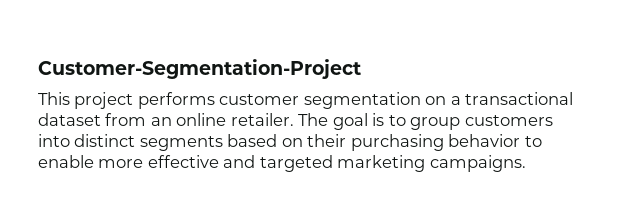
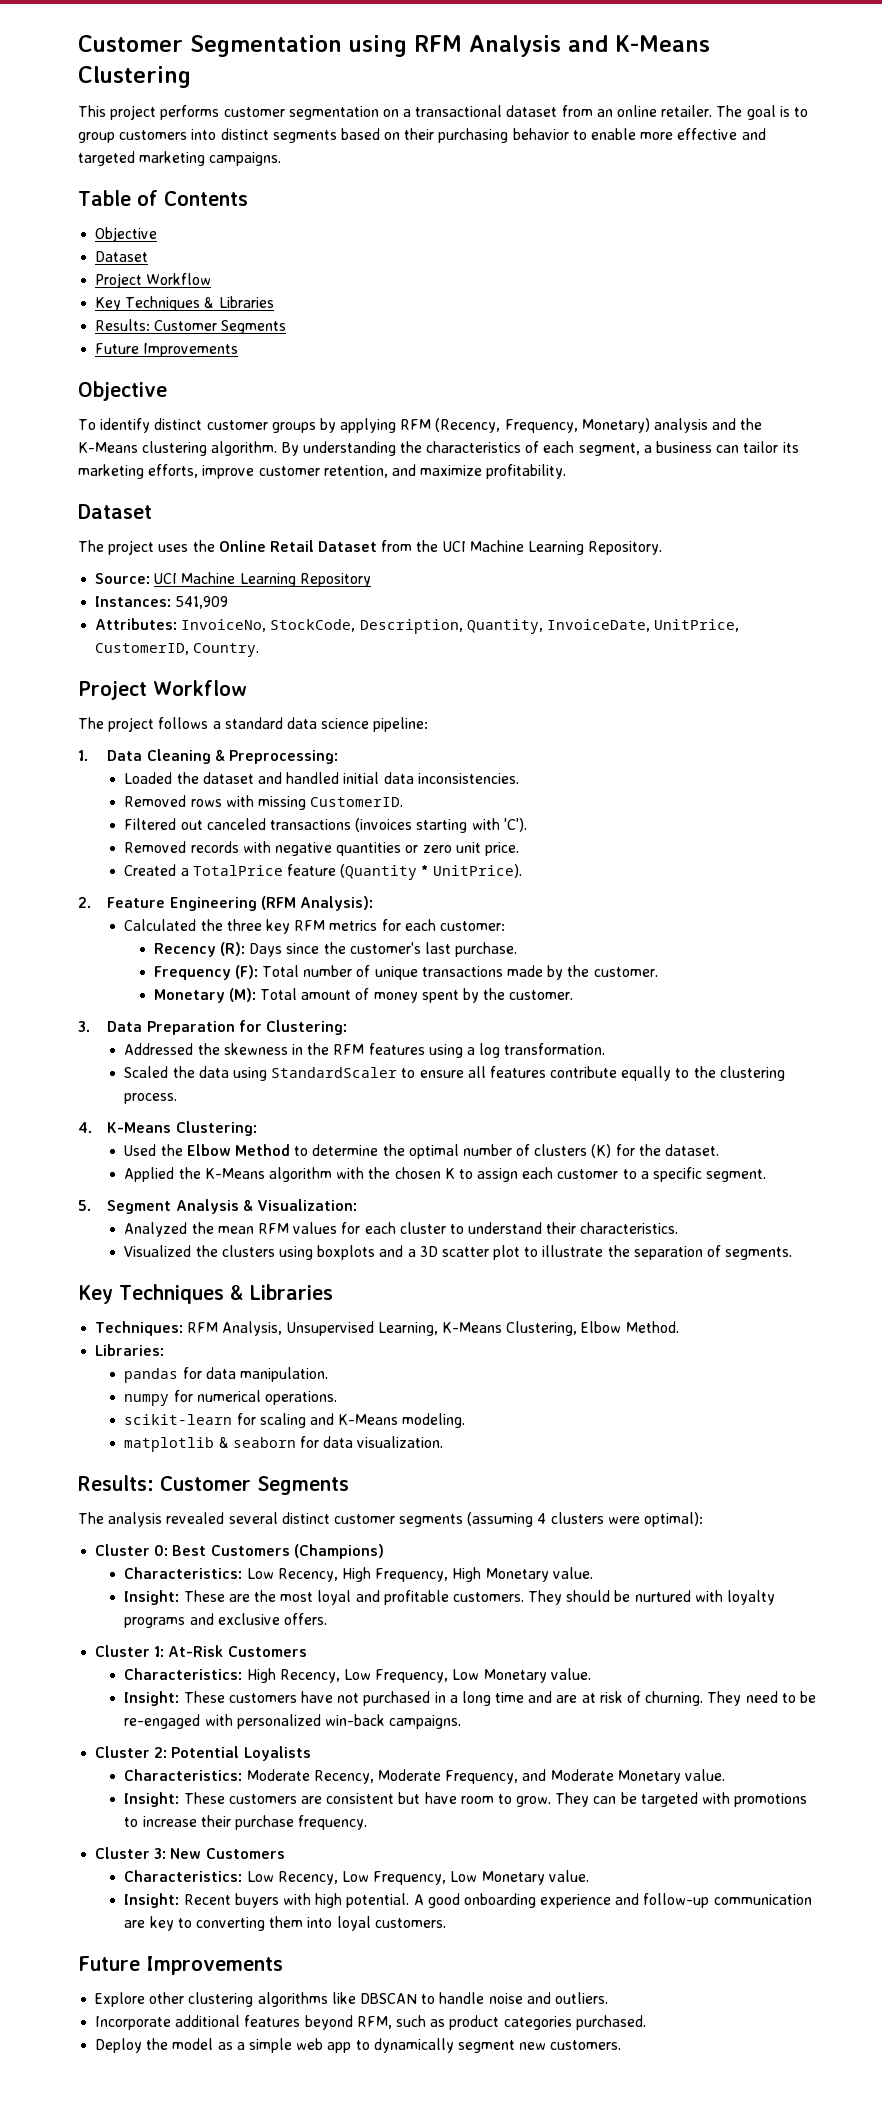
[38,59,361,79] Customer-Segmentation-Project -> [78,35,710,57] [78,66,191,88] Customer Segmentation using RFM Analysis and K-Means Clustering
(526, 163) none -> [78,190,248,206] [95,227,158,242] [95,251,149,262] [95,273,212,288] [95,296,274,311] [95,319,287,334] [95,343,239,357] [78,381,167,401] [78,418,763,433] [78,441,799,456] [78,464,567,479] [78,504,152,519] [78,540,663,555] [95,572,371,587] [95,596,229,609] [95,618,740,634] [95,643,260,657] [78,680,247,700] [78,717,429,732] [78,749,338,764] [124,772,519,784] [124,795,404,810] [124,818,527,833] [124,841,519,856] [124,864,522,880] [78,896,373,911] [124,919,505,934] [153,942,518,957] [153,965,658,980] [153,988,574,1003] [78,1020,347,1035] [124,1043,606,1058] [124,1066,785,1081] [124,1093,178,1104] [78,1121,257,1136] [124,1144,719,1159] [124,1167,767,1182] [78,1199,357,1214] [124,1222,679,1237] [124,1245,793,1260] [78,1284,333,1304] [95,1321,679,1336] [95,1344,165,1356] [124,1367,328,1383] [124,1390,337,1406] [124,1413,466,1428] [124,1436,444,1452] [78,1475,349,1495] [78,1512,704,1527] [95,1544,384,1559] [124,1567,593,1582] [124,1590,775,1605] [124,1613,327,1628] [95,1645,307,1657] [124,1668,591,1683] [124,1691,816,1706] [124,1714,462,1729] [95,1746,311,1761] [124,1769,725,1784] [124,1792,808,1807] [124,1815,368,1830] [95,1847,285,1859] [124,1870,589,1885] [124,1893,812,1908] [124,1916,446,1931] [78,1956,283,1975] [95,1992,608,2007] [95,2015,646,2030] [95,2038,622,2053] // Table of Contents // Objective // Dataset // Project Workflow // Key Techniques & Libraries // Results: Customer Segments // Future Improvements // Objective // To identify distinct customer groups by applying RFM (Recency, Frequency, Monetary) analysis and the K-Means clustering algorithm. By understanding the characteristics of each segment, a business can tailor its marketing efforts, improve customer retention, and maximize profitability. // Dataset // The project uses the Online Retail Dataset from the UCI Machine Learning Repository. // Source: UCI Machine Learning Repository // Instances: 541,909 // Attributes: InvoiceNo, StockCode, Description, Quantity, InvoiceDate, UnitPrice, CustomerID, Country. // Project Workflow // The project follows a standard data science pipeline: // 1. Data Cleaning & Preprocessing: // Loaded the dataset and handled initial data inconsistencies. // Removed rows with missing CustomerID. // Filtered out canceled transactions (invoices starting with 'C'). // Removed records with negative quantities or zero unit price. // Created a TotalPrice feature (Quantity * UnitPrice). // 2. Feature Engineering (RFM Analysis): // Calculated the three key RFM metrics for each customer: // Recency (R): Days since the customer's last purchase. // Frequency (F): Total number of unique transactions made by the customer. // Monetary (M): Total amount of money spent by the customer. // 3. Data Preparation for Clustering: // Addressed the skewness in the RFM features using a log transformation. // Scaled the data using StandardScaler to ensure all features contribute equally to the clustering process. // 4. K-Means Clustering: // Used the Elbow Method to determine the optimal number of clusters (K) for the dataset. // Applied the K-Means algorithm with the chosen K to assign each customer to a specific segment. // 5. Segment Analysis & Visualization: // Analyzed the mean RFM values for each cluster to understand their characteristics. // Visualized the clusters using boxplots and a 3D scatter plot to illustrate the separation of segments. // Key Techniques & Libraries // Techniques: RFM Analysis, Unsupervised Learning, K-Means Clustering, Elbow Method. // Libraries: // pandas for data manipulation. // numpy for numerical operations. // scikit-learn for scaling and K-Means modeling. // matplotlib & seaborn for data visualization. // Results: Customer Segments // The analysis revealed several distinct customer segments (assuming 4 clusters were optimal): // Cluster 0: Best Customers (Champions) // Characteristics: Low Recency, High Frequency, High Monetary value. // Insight: These are the most loyal and profitable customers. They should be nurtured with loyalty programs and exclusive offers. // Cluster 1: At-Risk Customers // Characteristics: High Recency, Low Frequency, Low Monetary value. // Insight: These customers have not purchased in a long time and are at risk of churning. They need to be re-engaged with personalized win-back campaigns. // Cluster 2: Potential Loyalists // Characteristics: Moderate Recency, Moderate Frequency, and Moderate Monetary value. // Insight: These customers are consistent but have room to grow. They can be targeted with promotions to increase their purchase frequency. // Cluster 3: New Customers // Characteristics: Low Recency, Low Frequency, Low Monetary value. // Insight: Recent buyers with high potential. A good onboarding experience and follow-up communication are key to converting them into loyal customers. // Future Improvements // Explore other clustering algorithms like DBSCAN to handle noise and outliers. // Incorporate additional features beyond RFM, such as product categories purchased. // Deploy the model as a simple web app to dynamically segment new customers.

